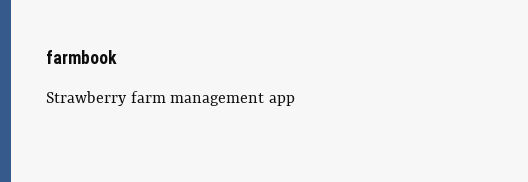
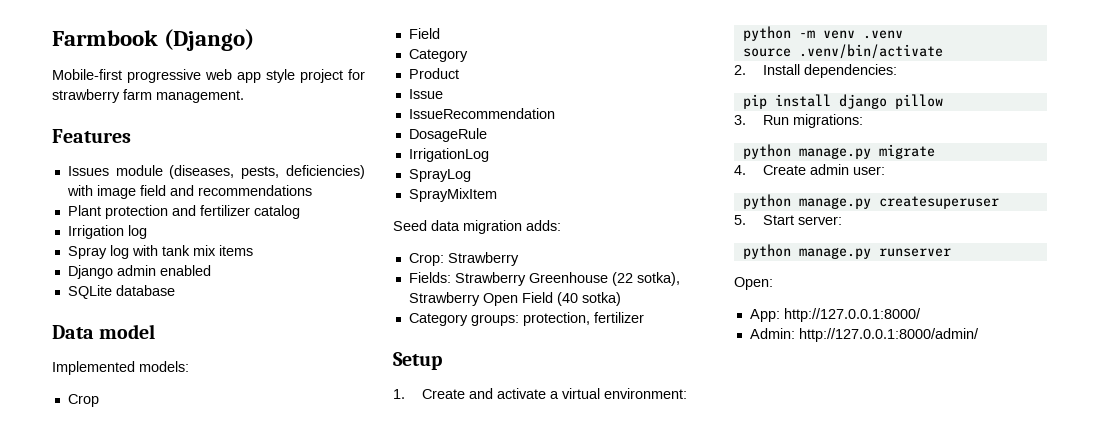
[46,50,117,64] [46,91,296,106] farmbook // Strawberry farm management app -> [52,29,255,51] [52,69,365,83] [52,89,244,103] [52,129,131,143] [67,165,365,179] [66,185,312,199] [67,205,300,219] [67,225,147,239] [67,245,253,259] [67,265,211,279] [67,285,175,299] [52,324,156,339] [52,361,189,375] [67,394,99,407] [408,28,440,39] [408,49,468,62] [408,68,459,79] [408,89,443,99] [408,108,555,119] [408,128,487,142] [408,148,489,162] [408,169,471,182] [408,188,497,202] [393,220,561,234] [408,252,519,266] [408,272,680,286] [408,292,621,306] [408,312,644,326] [393,352,442,370] [393,388,687,399] [742,26,903,41] [742,44,943,59] [734,64,897,78] [742,94,943,109] [734,114,863,128] [742,144,935,159] [734,164,885,175] [742,194,999,209] [734,215,842,225] [742,244,951,259] [734,277,773,290] [749,308,921,322] [749,328,979,342] Farmbook (Django) // Mobile-first progressive web app style project for strawberry farm management. // Features // Issues module (diseases, pests, deficiencies) with image field and recommendations // Plant protection and fertilizer catalog // Irrigation log // Spray log with tank mix items // Django admin enabled // SQLite database // Data model // Implemented models: // Crop // Field // Category // Product // Issue // IssueRecommendation // DosageRule // IrrigationLog // SprayLog // SprayMixItem // Seed data migration adds: // Crop: Strawberry // Fields: Strawberry Greenhouse (22 sotka), Strawberry Open Field (40 sotka) // Category groups: protection, fertilizer // Setup // 1. Create and activate a virtual environment: // python -m venv .venv // source .venv/bin/activate // 2. Install dependencies: // pip install django pillow // 3. Run migrations: // python manage.py migrate // 4. Create admin user: // python manage.py createsuperuser // 5. Start server: // python manage.py runserver // Open: // App: http://127.0.0.1:8000/ // Admin: http://127.0.0.1:8000/admin/

